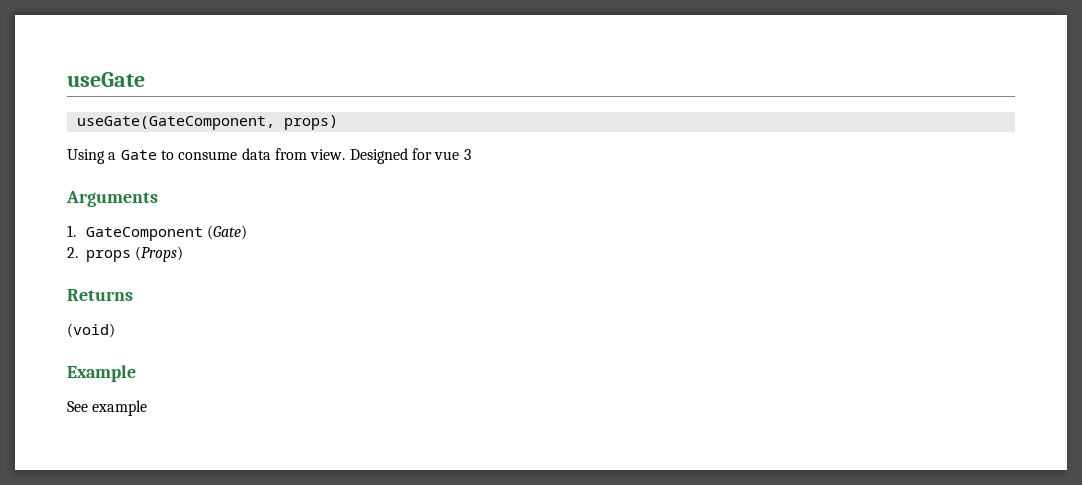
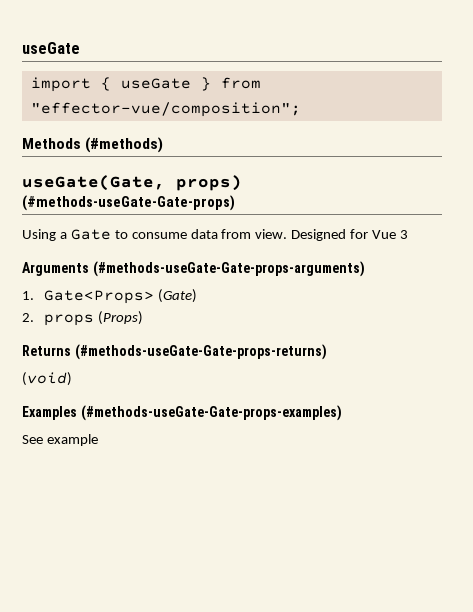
[76,116,275,130] useGate(GateComponent, -> [30,77,261,92] [30,102,301,117] [22,137,164,153] [22,175,165,191] import { useGate } from "effector-vue/composition"; // Methods (#methods) // useGate(Gate,
(338, 122) none -> [22,195,235,211] (#methods-useGate-Gate-props)
[434,151,460,160] vue -> [372,230,397,239] Vue
(158, 199) none -> [92,261,365,277] (#methods-useGate-Gate-props-arguments)
[85,227,203,241] GateComponent -> [44,290,155,304] Gate<Props>
(133, 295) none -> [74,344,327,360] (#methods-useGate-Gate-props-returns)
[67,365,136,382] Example -> [22,405,342,421] Examples (#methods-useGate-Gate-props-examples)

